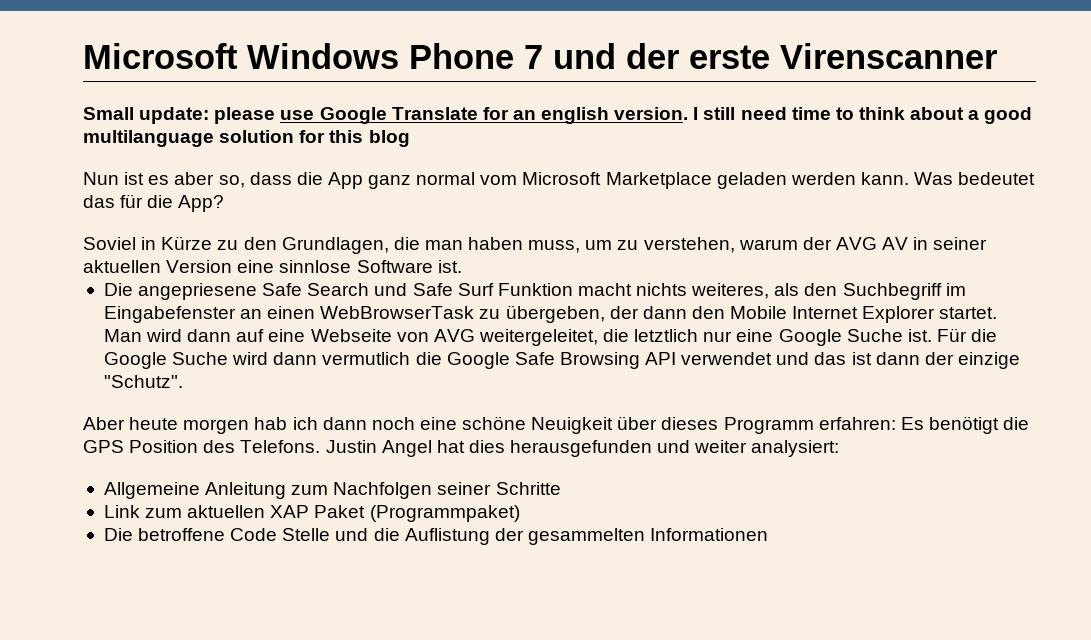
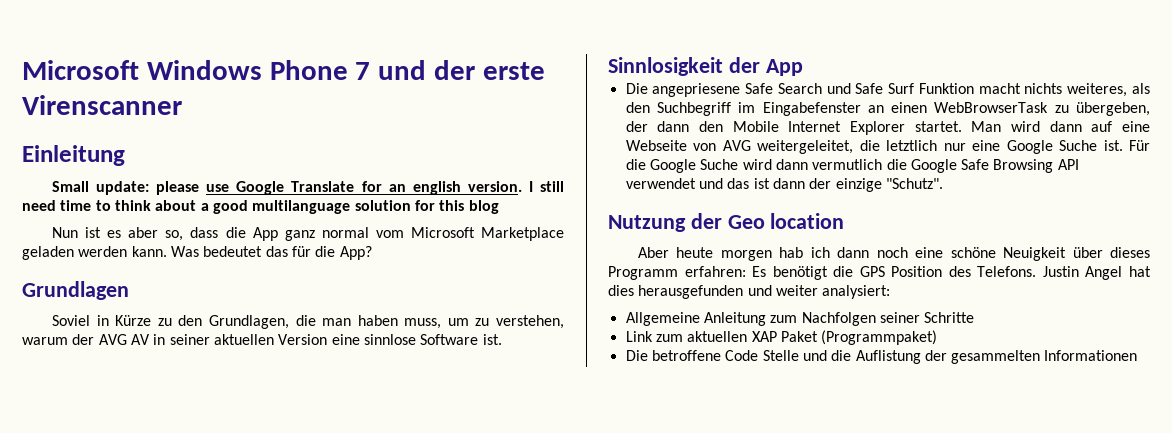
(997, 56) none -> [22,145,125,166] // Einleitung
(225, 203) none -> [22,281,129,300] // Grundlagen
(462, 266) none -> [608,57,803,76] // Sinnlosigkeit der App
(183, 381) none -> [608,213,845,232] // Nutzung der Geo location

